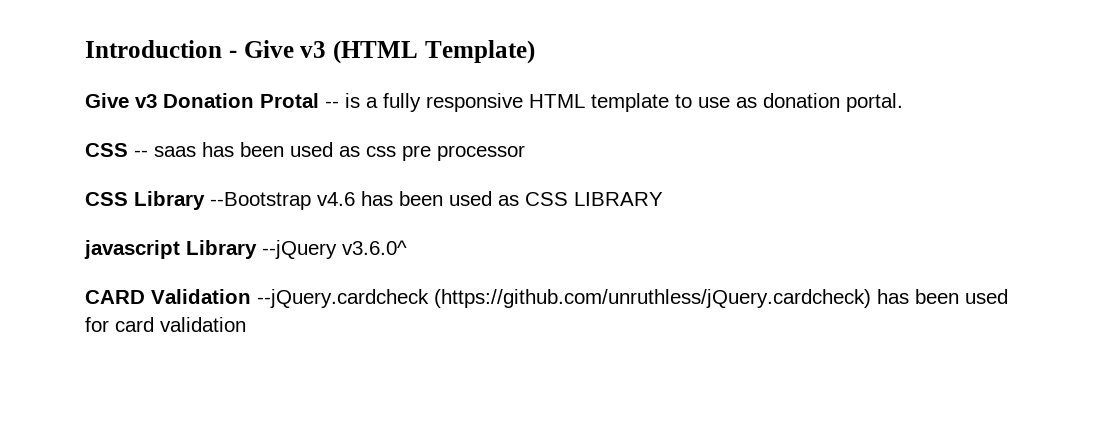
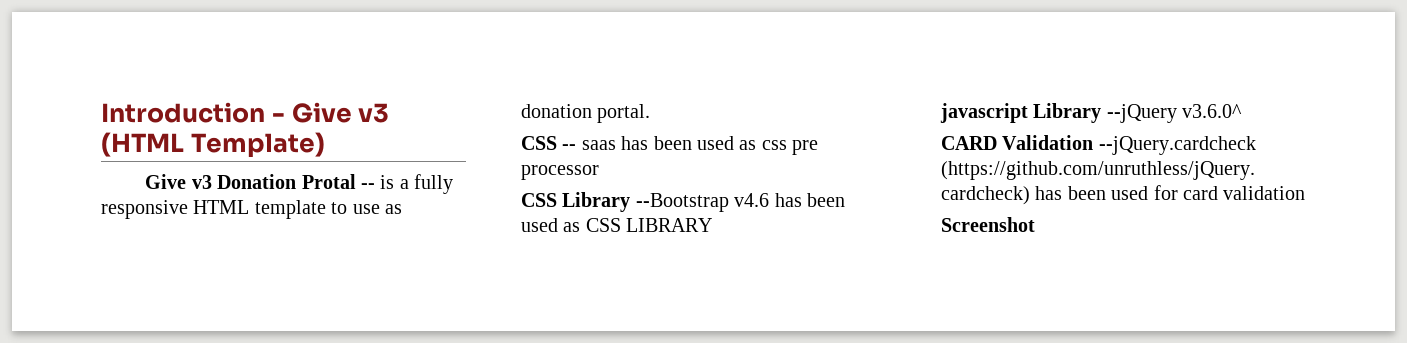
(246, 324) none -> [941,217,1035,232] // Screenshot

